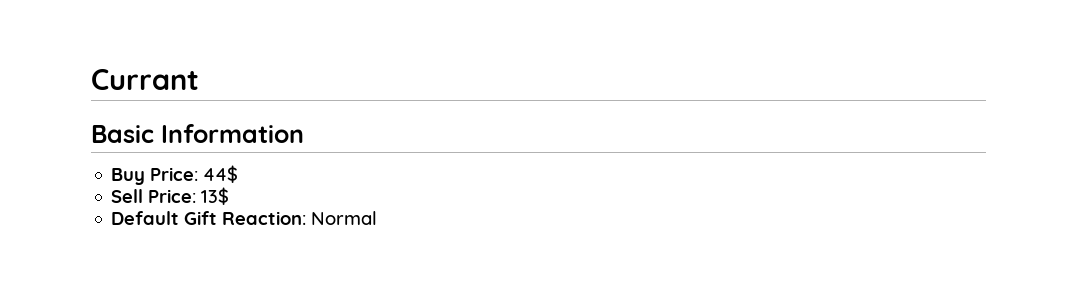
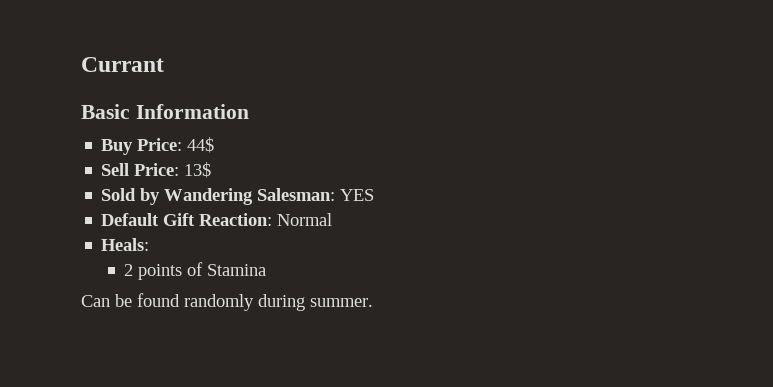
(230, 196) none -> [101,188,375,205] // Sold by Wandering Salesman: YES
(378, 218) none -> [101,238,150,251] [124,262,267,280] [81,293,373,311] // Heals: // 2 points of Stamina // Can be found randomly during summer.

